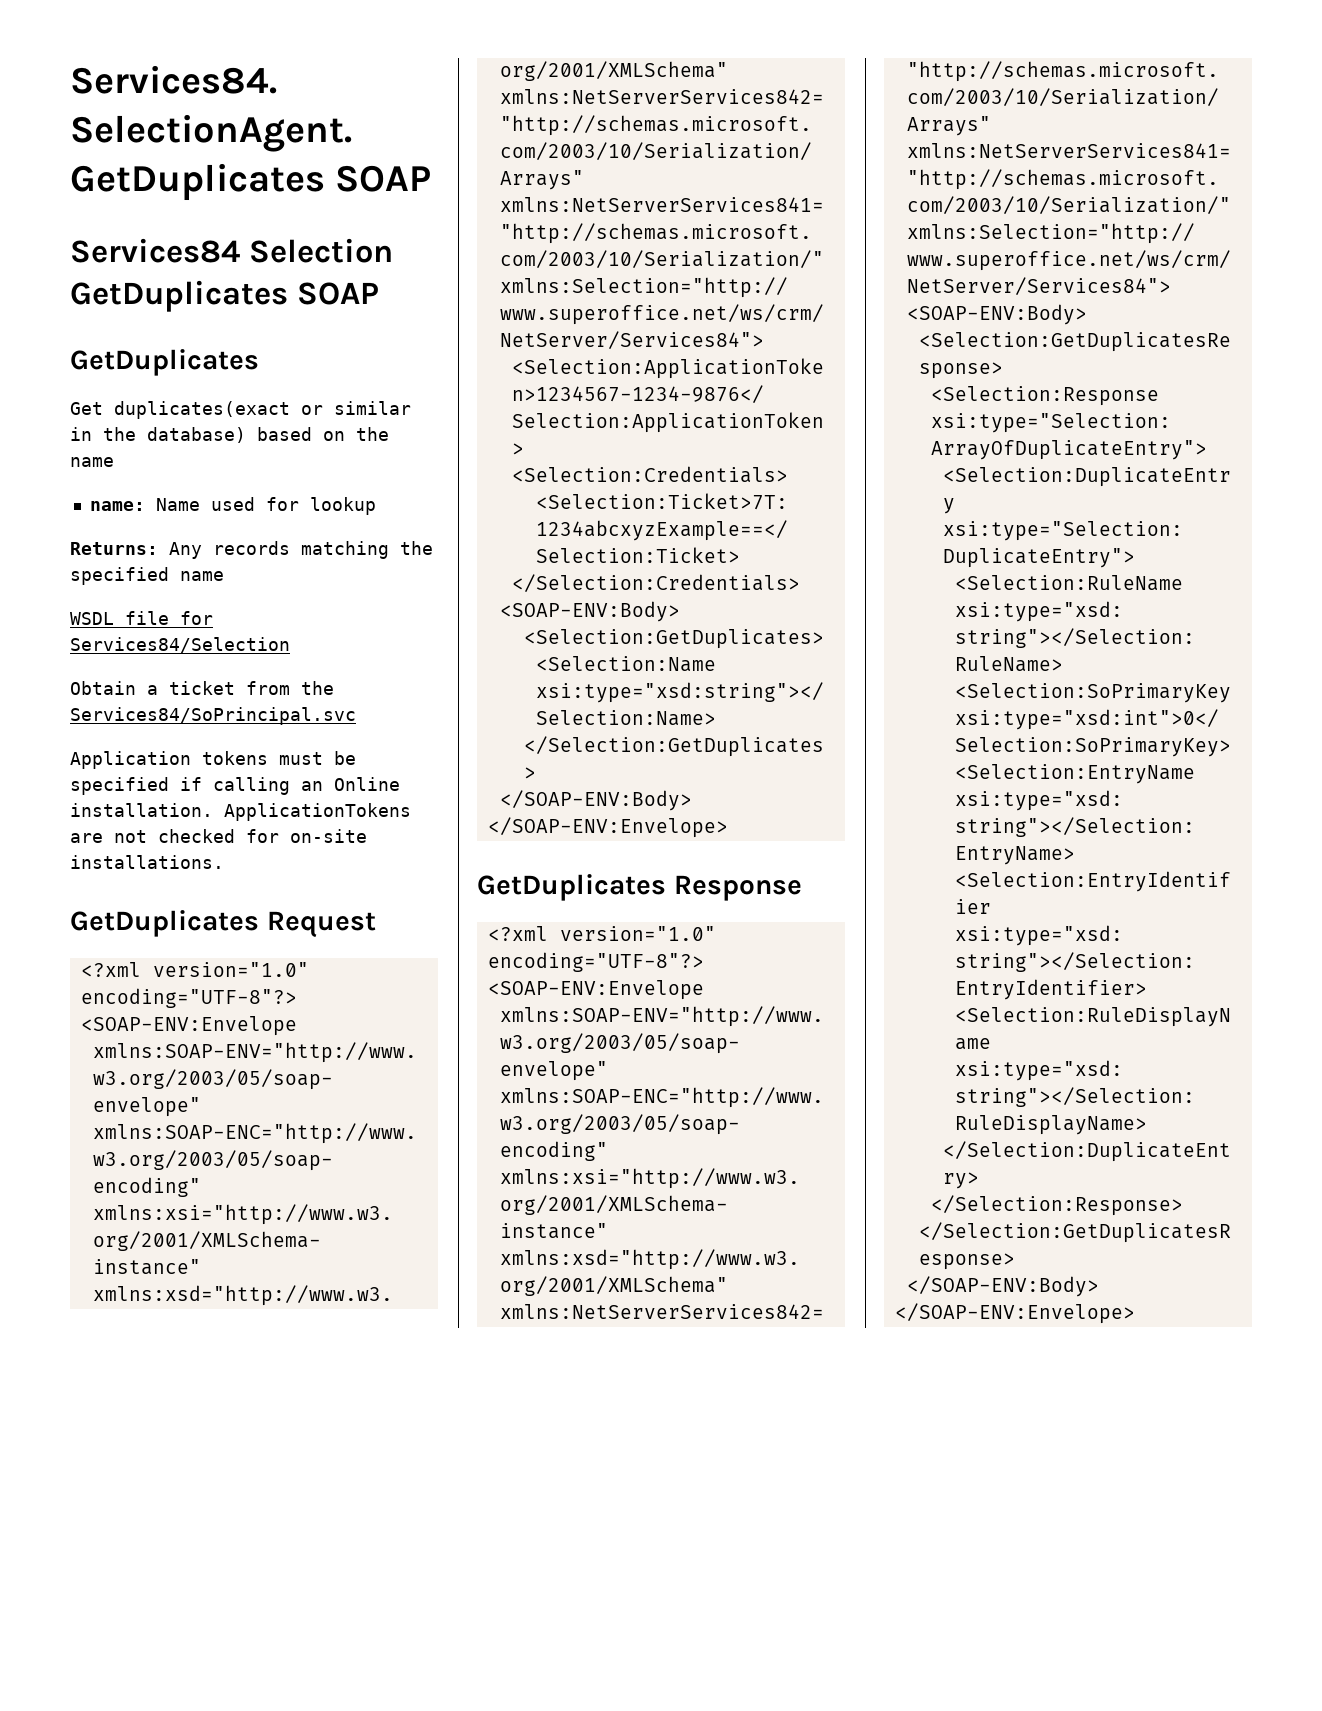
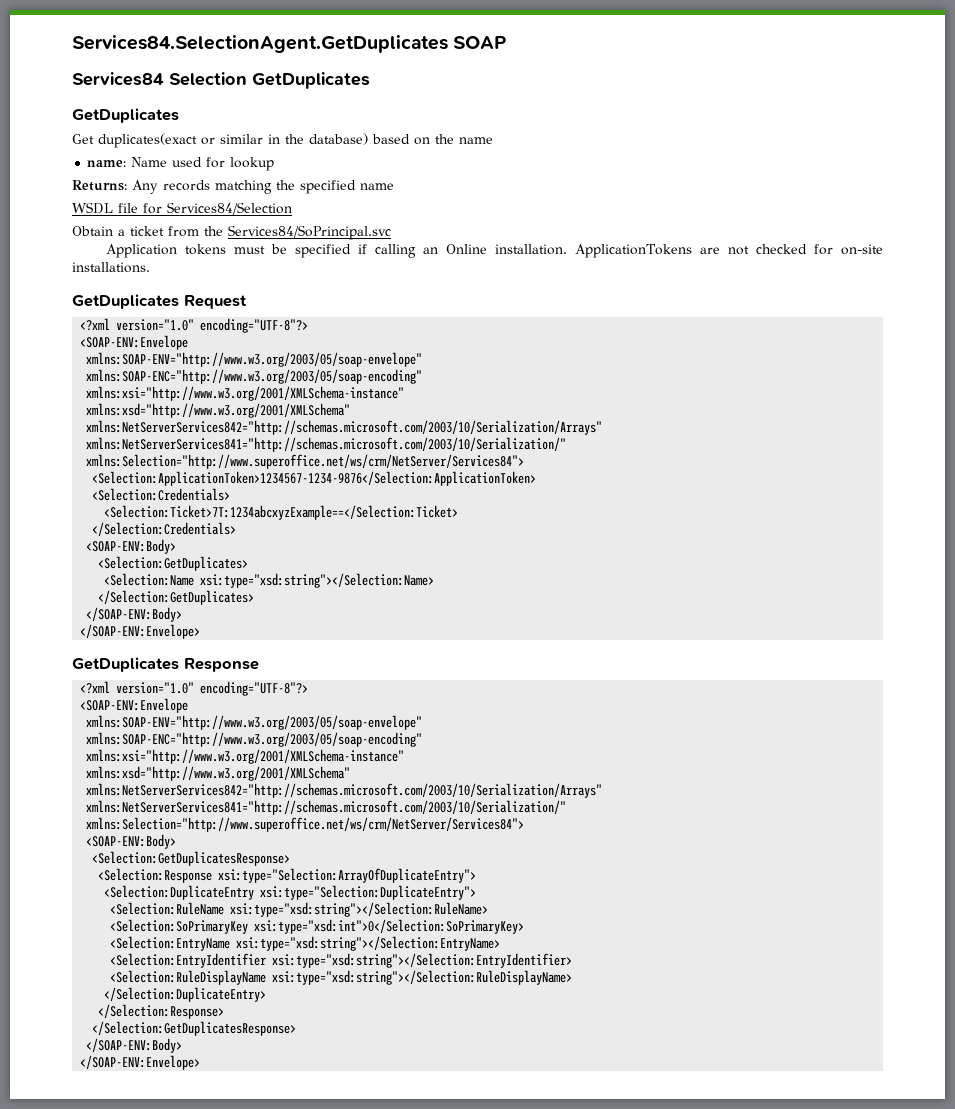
[296,282,379,305] SOAP -> (370, 80) none

